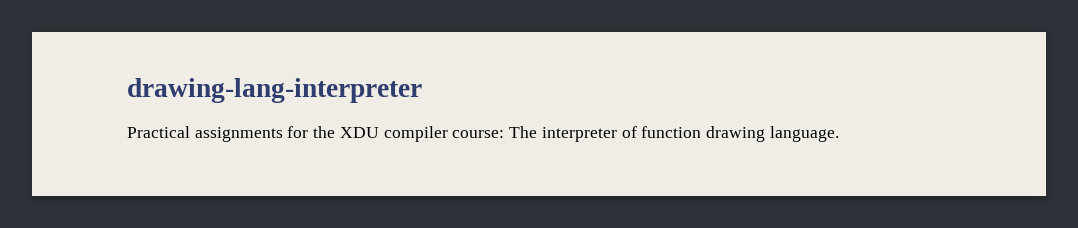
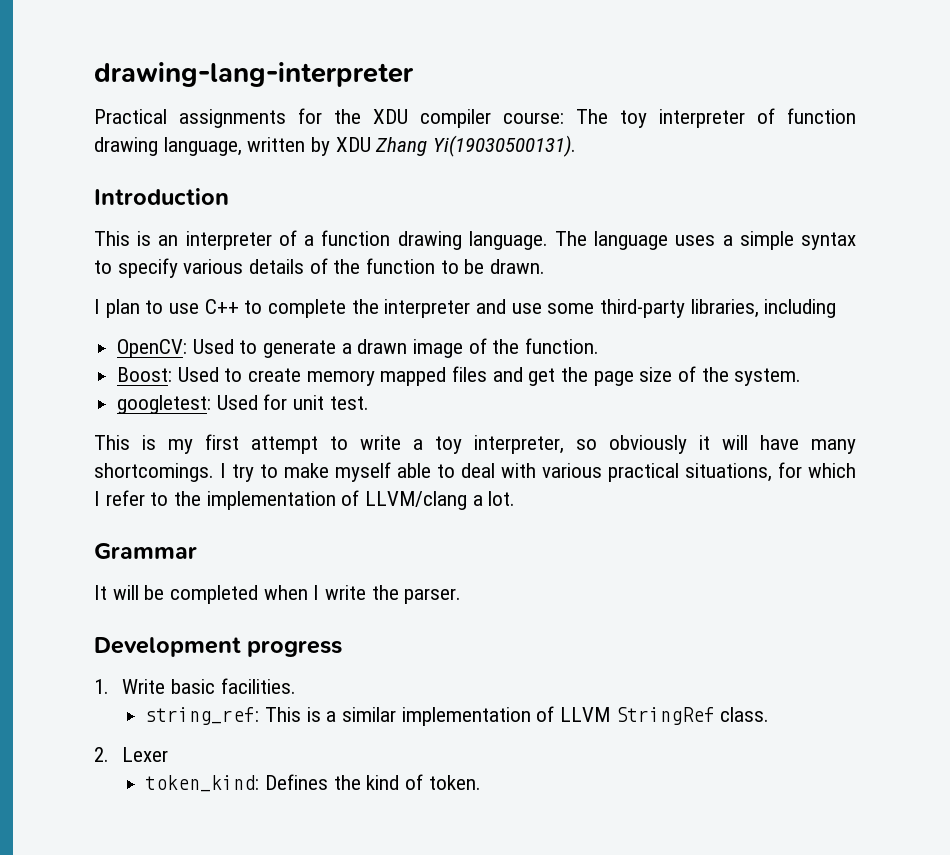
(538, 132) none -> [620,110,647,128] toy
[769,126,839,142] language. -> [163,135,577,157] [94,188,229,205] [94,230,856,250] [94,258,546,278] [94,299,837,318] [117,338,600,358] [117,366,802,386] [117,394,369,414] [94,434,856,454] [94,462,856,482] [94,490,516,510] [94,543,197,559] [94,585,462,604] [94,637,343,657] [94,678,296,694] [145,706,770,726] [94,747,169,762] [145,774,481,792] language, written by XDU Zhang Yi(19030500131). // Introduction // This is an interpreter of a function drawing language. The language uses a simple syntax to specify various details of the function to be drawn. // I plan to use C++ to complete the interpreter and use some third-party libraries, including // OpenCV: Used to generate a drawn image of the function. // Boost: Used to create memory mapped files and get the page size of the system. // googletest: Used for unit test. // This is my first attempt to write a toy interpreter, so obviously it will have many shortcomings. I try to make myself able to deal with various practical situations, for which I refer to the implementation of LLVM/clang a lot. // Grammar // It will be completed when I write the parser. // Development progress // 1. Write basic facilities. // string_ref: This is a similar implementation of LLVM StringRef class. // 2. Lexer // token_kind: Defines the kind of token.

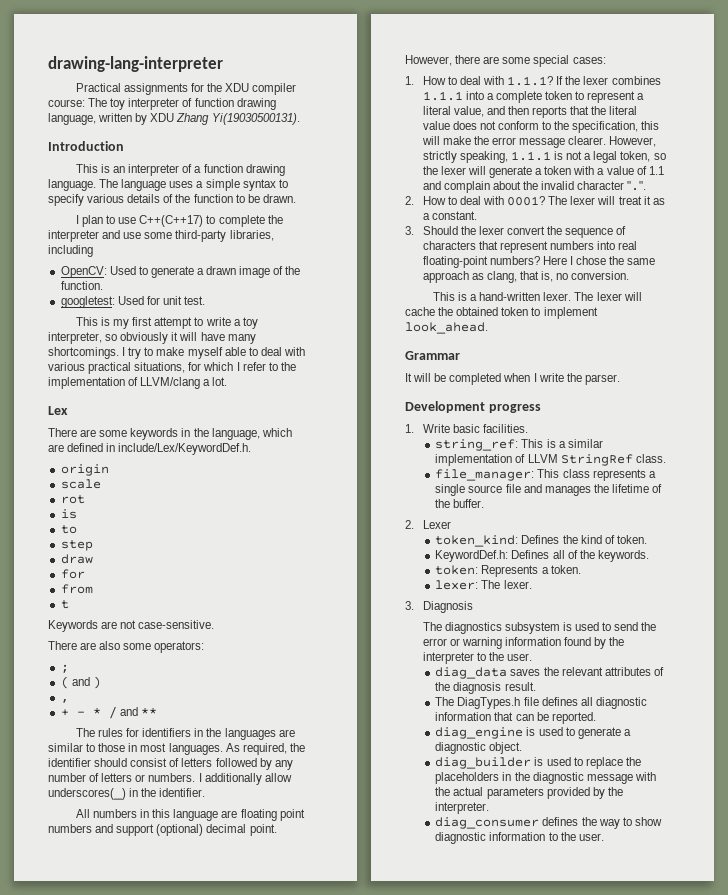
[204,299,239,314] C++ -> [139,215,204,227] C++(C++17)
[117,366,802,386] // Boost: Used to create memory mapped files and get the page size of the system. -> (103, 285) none
(516, 498) none -> [48,406,68,415] [48,428,292,440] [48,443,252,455] [60,464,109,476] [60,479,101,489] [60,495,85,504] [60,509,77,519] [60,525,77,534] [60,540,93,551] [60,554,93,564] [60,569,85,579] [60,584,93,594] [60,600,69,609] [48,620,215,632] [48,641,205,653] [60,664,69,673] [60,676,101,689] [60,699,69,703] [60,706,157,719] [75,728,295,740] [48,743,305,755] [48,758,293,770] [48,773,292,785] [48,788,206,800] [75,809,305,821] [48,824,277,836] [405,55,606,67] [405,76,661,86] [422,91,645,103] [422,106,638,118] [422,121,660,133] [421,136,657,148] [422,151,666,163] [422,166,664,178] [422,181,647,193] [405,196,665,206] [422,211,477,220] [405,226,627,238] [422,241,638,253] [422,256,656,268] [422,271,630,283] [432,292,642,301] [405,307,598,319] [405,322,488,334] // Lex // There are some keywords in the language, which are defined in include/Lex/KeywordDef.h. // origin // scale // rot // is // to // step // draw // for // from // t // Keywords are not case-sensitive. // There are also some operators: // ; // ( and ) // , // + - * / and ** // The rules for identifiers in the languages are similar to those in most languages. As required, the identifier should consist of letters followed by any number of letters or numbers. I additionally allow underscores(_) in the identifier. // All numbers in this language are floating point numbers and support (optional) decimal point. However, there are some special cases: // 1. How to deal with 1.1.1? If the lexer combines 1.1.1 into a complete token to represent a literal value, and then reports that the literal value does not conform to the specification, this will make the error message clearer. However, strictly speaking, 1.1.1 is not a legal token, so the lexer will generate a token with a value of 1.1 and complain about the invalid character ".". // 2. How to deal with 0001? The lexer will treat it as a constant. // 3. Should the lexer convert the sequence of characters that represent numbers into real floating-point numbers? Here I chose the same approach as clang, that is, no conversion. // This is a hand-written lexer. The lexer will cache the obtained token to implement look_ahead.
(770, 714) none -> [435,469,656,481] [435,484,663,496] [435,499,485,508] // file_manager: This class represents a single source file and manages the lifetime of the buffer.
(481, 782) none -> [435,550,649,562] [435,565,581,577] [435,580,532,590] [405,601,473,613] [422,622,657,634] [422,637,625,649] [422,652,533,664] [435,667,664,679] [435,682,536,694] [435,697,647,709] [435,712,596,724] [435,727,631,739] [435,742,523,754] [435,757,641,769] [435,772,656,784] [435,787,623,799] [435,802,490,814] [435,817,662,829] [435,832,604,844] // KeywordDef.h: Defines all of the keywords. // token: Represents a token. // lexer: The lexer. // 3. Diagnosis // The diagnostics subsystem is used to send the error or warning information found by the interpreter to the user. // diag_data saves the relevant attributes of the diagnosis result. // The DiagTypes.h file defines all diagnostic information that can be reported. // diag_engine is used to generate a diagnostic object. // diag_builder is used to replace the placeholders in the diagnostic message with the actual parameters provided by the interpreter. // diag_consumer defines the way to show diagnostic information to the user.

